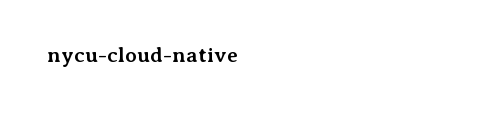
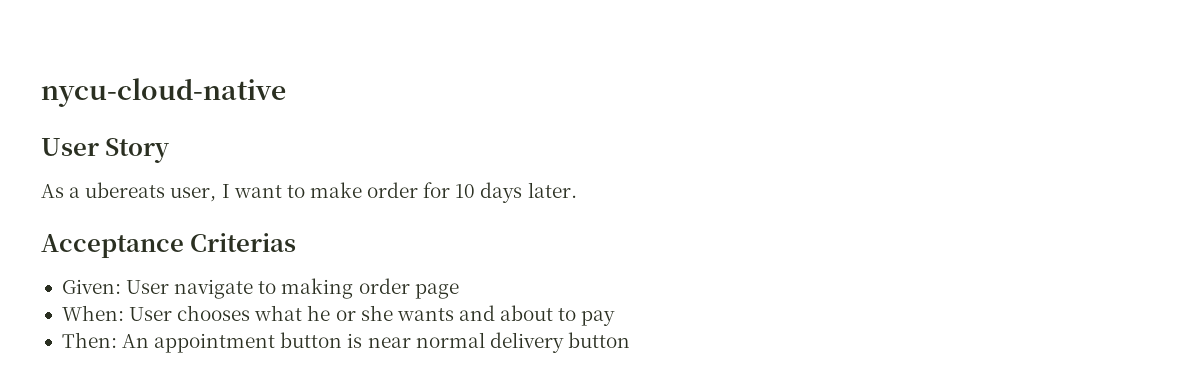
(238, 57) none -> [41,138,170,163] [41,182,577,203] [41,233,297,258] [61,278,459,299] [61,305,616,326] [61,332,630,353] // User Story // As a ubereats user, I want to make order for 10 days later. // Acceptance Criterias // Given: User navigate to making order page // When: User chooses what he or she wants and about to pay // Then: An appointment button is near normal delivery button

